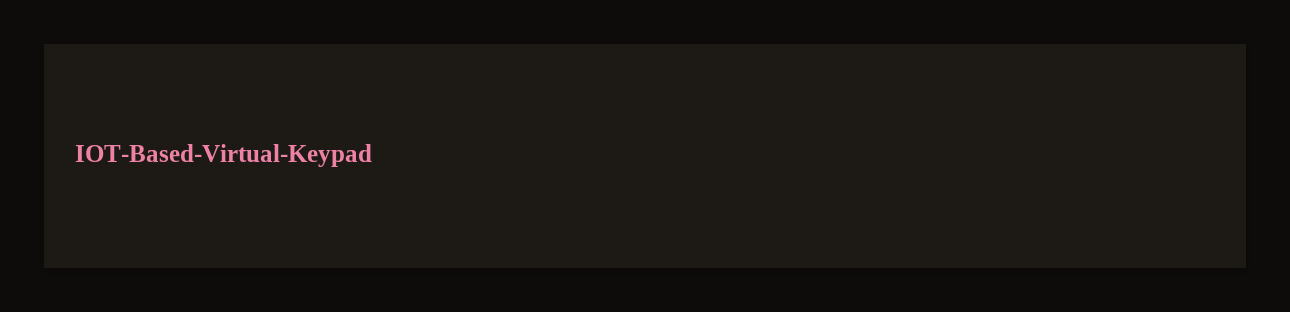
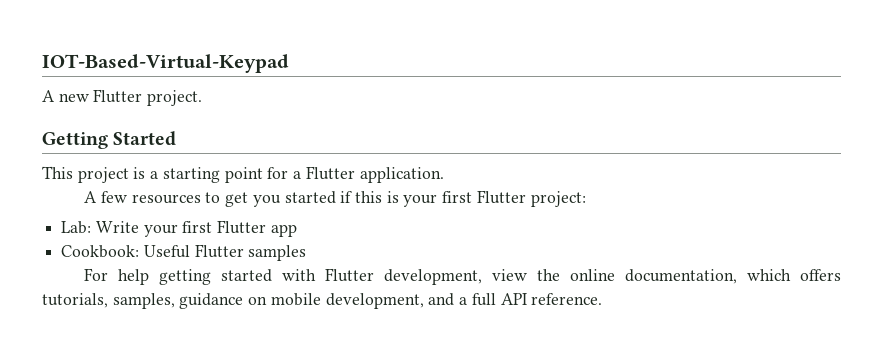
(372, 155) none -> [42,89,203,106] [42,131,177,149] [42,166,444,183] [84,190,586,207] [61,220,297,237] [61,244,307,261] [84,268,841,285] [42,293,603,309] // A new Flutter project. // Getting Started // This project is a starting point for a Flutter application. // A few resources to get you started if this is your first Flutter project: // Lab: Write your first Flutter app // Cookbook: Useful Flutter samples // For help getting started with Flutter development, view the online documentation, which offers tutorials, samples, guidance on mobile development, and a full API reference.

